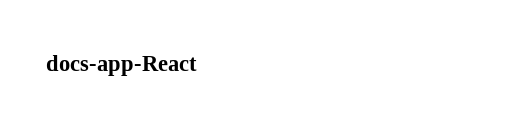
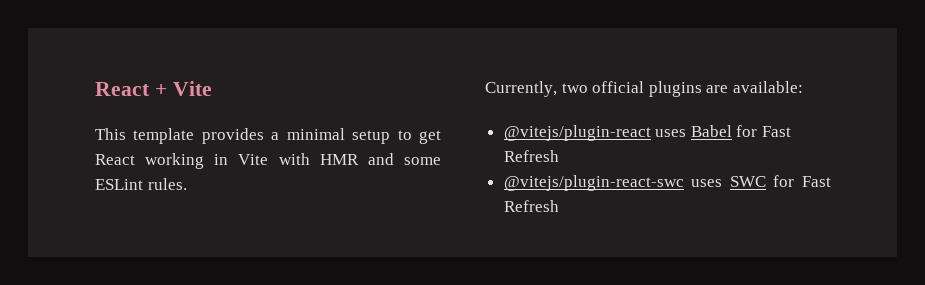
[46,55,197,76] docs-app-React -> [95,81,212,96] [95,128,441,144] [95,153,441,169] [95,178,187,190] [485,81,803,97] [503,125,792,141] [503,150,559,162] [503,175,831,191] [503,200,559,212] React + Vite // This template provides a minimal setup to get React working in Vite with HMR and some ESLint rules. // Currently, two official plugins are available: // @vitejs/plugin-react uses Babel for Fast Refresh // @vitejs/plugin-react-swc uses SWC for Fast Refresh

